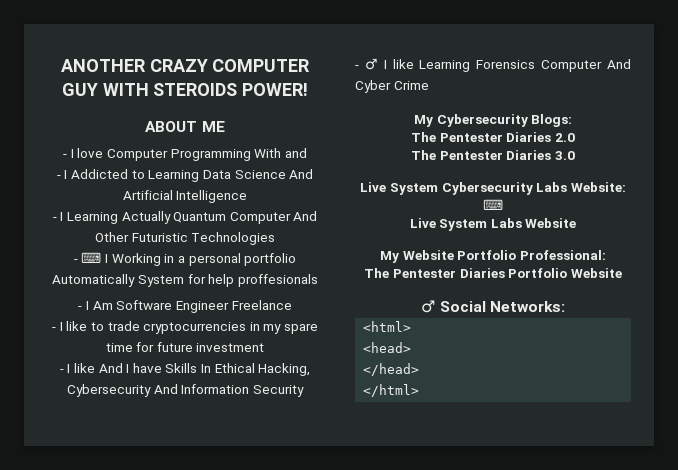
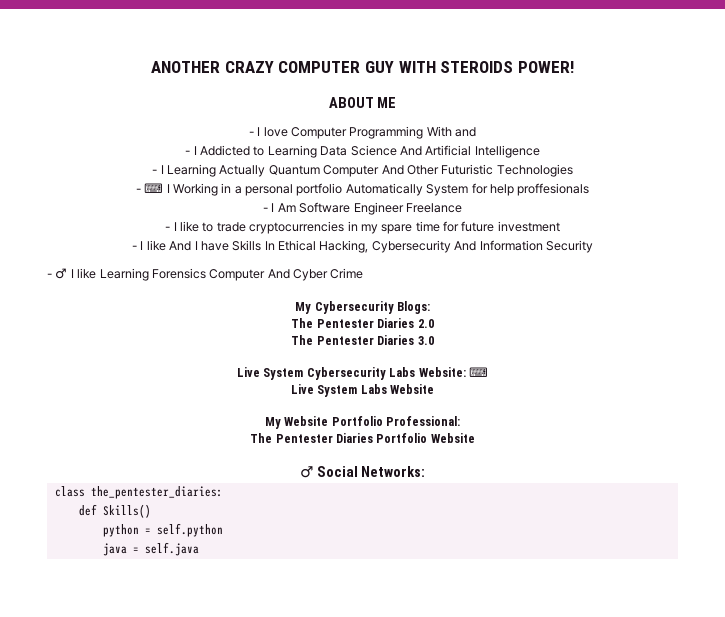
[363,321,412,332] [363,342,412,353] [363,363,420,376] [363,384,420,397] <html> // <head> // </head> // </html> -> [54,486,223,499] [78,504,151,518] [102,523,223,537] [102,542,199,556] class the_pentester_diaries: // def Skills() // python = self.python // java = self.java

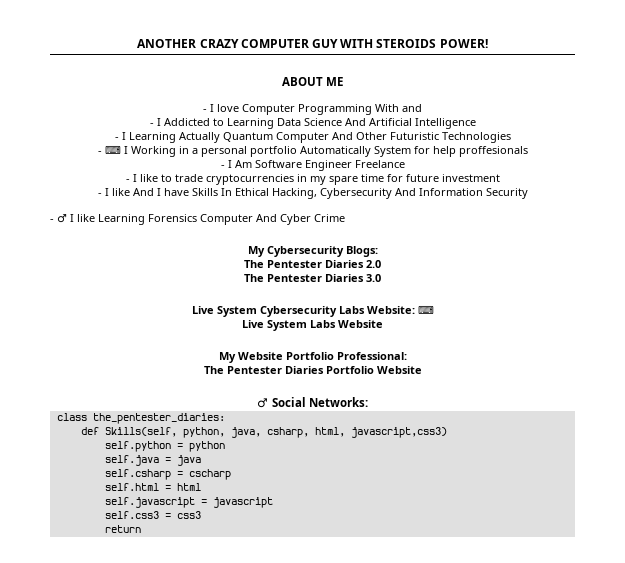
[102,504,151,518] [102,523,223,537] [102,542,199,556] Skills() // python = self.python // java = self.java -> [104,427,447,438] [104,441,225,452] [104,455,201,466] [104,469,231,480] [104,483,201,491] [104,497,273,508] [104,511,201,519] [104,525,141,533] Skills(self, python, java, csharp, html, javascript,css3) // self.python = python // self.java = java // self.csharp = cscharp // self.html = html // self.javascript = javascript // self.css3 = css3 // return

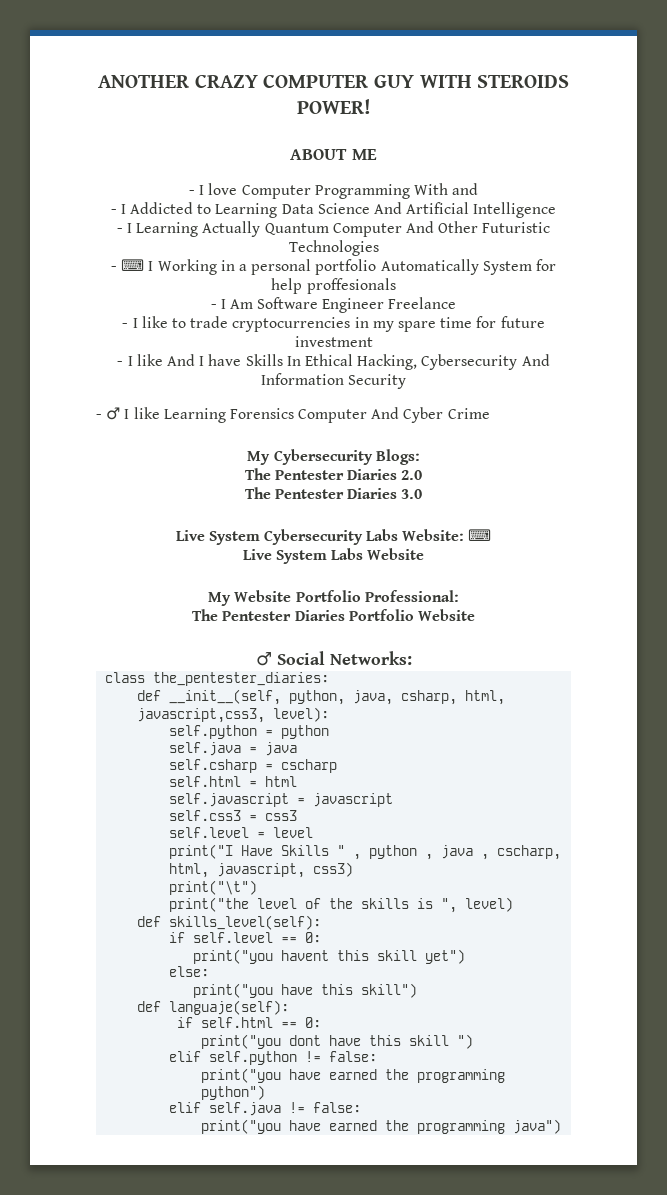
[104,427,177,437] Skills(self, -> [169,689,282,705] __init__(self,
[350,427,447,438] javascript,css3) -> [137,707,330,723] javascript,css3, level):
[104,525,141,533] return -> [169,827,314,838] [169,844,562,860] [169,862,354,878] [169,880,258,895] [169,897,514,913] [137,915,322,930] [169,932,322,943] [193,949,466,964] [169,966,210,977] [193,983,418,998] [137,1000,290,1015] [177,1017,322,1028] [201,1034,474,1049] [169,1051,378,1065] [201,1068,506,1083] [201,1085,266,1100] [169,1102,362,1116] [201,1119,562,1134] self.level = level // print("I Have Skills " , python , java , cscharp, html, javascript, css3) // print("\t") // print("the level of the skills is ", level) // def skills_level(self): // if self.level == 0: // print("you havent this skill yet") // else: // print("you have this skill") // def languaje(self): // if self.html == 0: // print("you dont have this skill ") // elif self.python != false: // print("you have earned the programming python") // elif self.java != false: // print("you have earned the programming java")

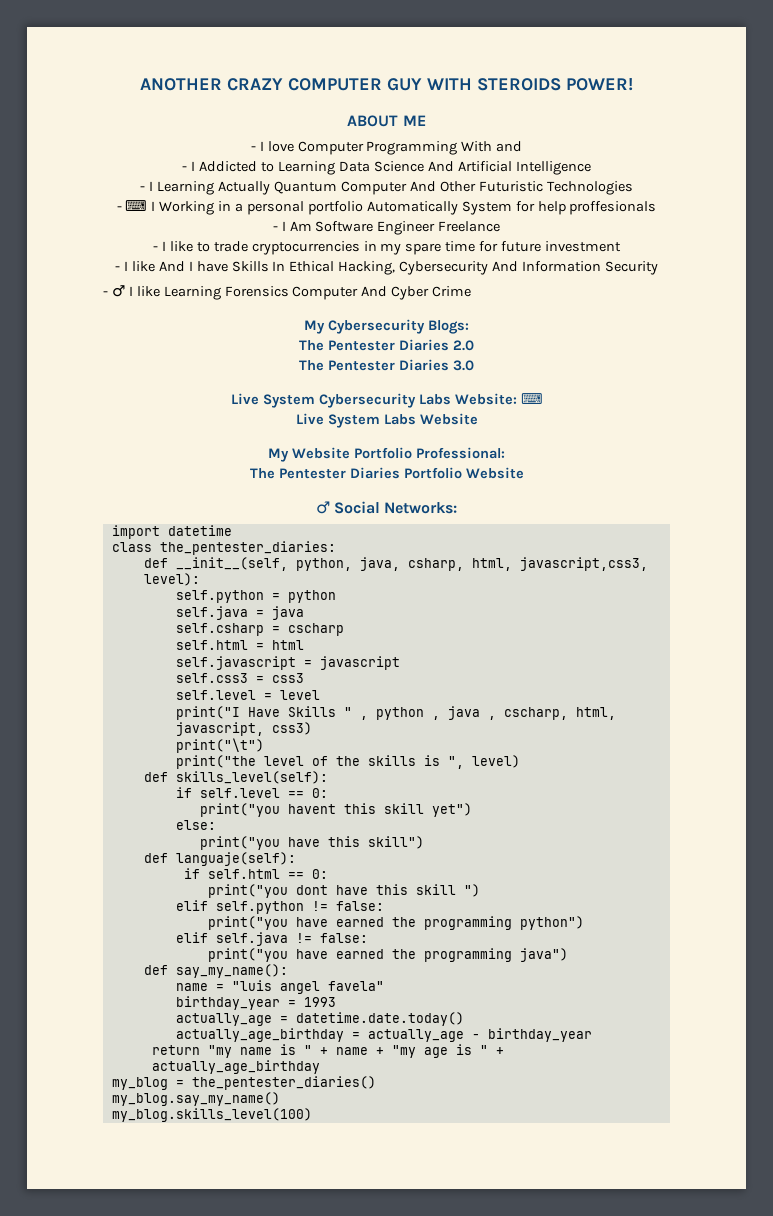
(412, 658) none -> [111,525,232,539] // import datetime
(562, 1126) none -> [143,964,288,978] [175,980,384,994] [175,996,336,1010] [175,1012,464,1026] [175,1028,592,1042] [151,1044,504,1058] [151,1060,320,1074] [111,1076,376,1090] [111,1092,280,1106] [111,1108,312,1122] // def say_my_name(): // name = "luis angel favela" // birthday_year = 1993 // actually_age = datetime.date.today() // actually_age_birthday = actually_age - birthday_year // return "my name is " + name + "my age is " + actually_age_birthday // my_blog = the_pentester_diaries() // my_blog.say_my_name() // my_blog.skills_level(100)

